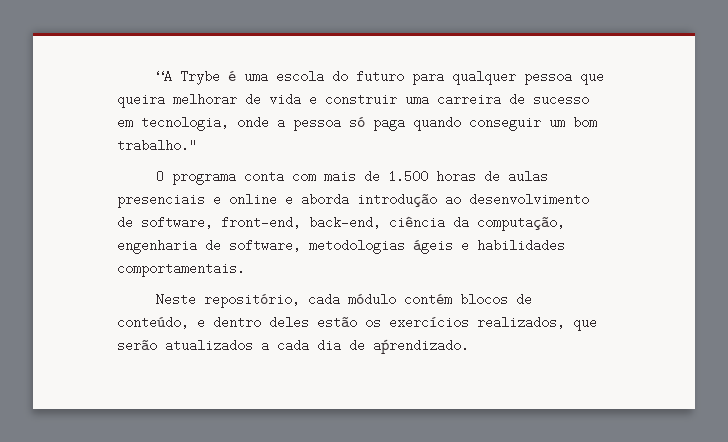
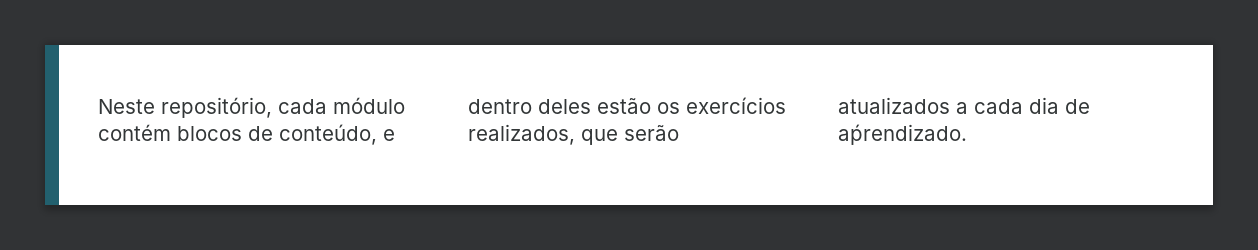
[156,70,605,85] [117,93,589,108] [117,116,597,131] [117,139,197,152] [156,170,549,185] [117,193,589,208] [117,216,565,231] [117,239,565,254] [117,262,245,277] “A Trybe é uma escola do futuro para qualquer pessoa que queira melhorar de vida e construir uma carreira de sucesso em tecnologia, onde a pessoa só paga quando conseguir um bom trabalho." // O programa conta com mais de 1.500 horas de aulas presenciais e online e aborda introdução ao desenvolvimento de software, front-end, back-end, ciência da computação, engenharia de software, metodologias ágeis e habilidades comportamentais. // -> (98, 106) none

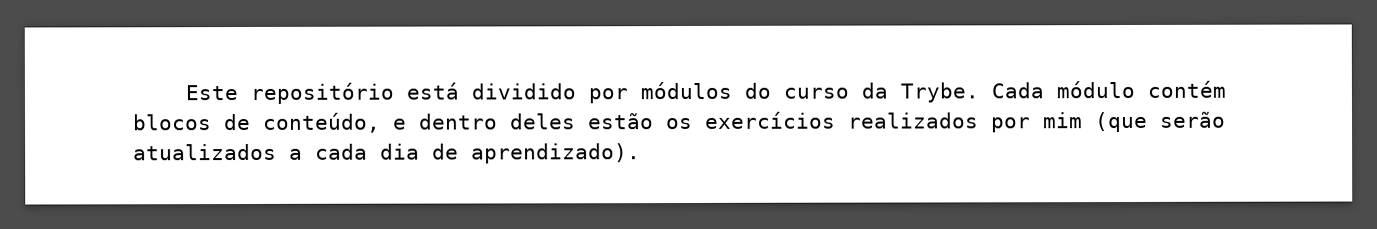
[98,97,327,118] Neste repositório, cada -> [184,81,1044,104] Este repositório está dividido por módulos do curso da Trybe. Cada
[468,124,618,145] realizados, que -> [847,111,1148,133] realizados por mim (que
[838,124,967,145] aṕrendizado. -> [471,143,641,164] aprendizado).

